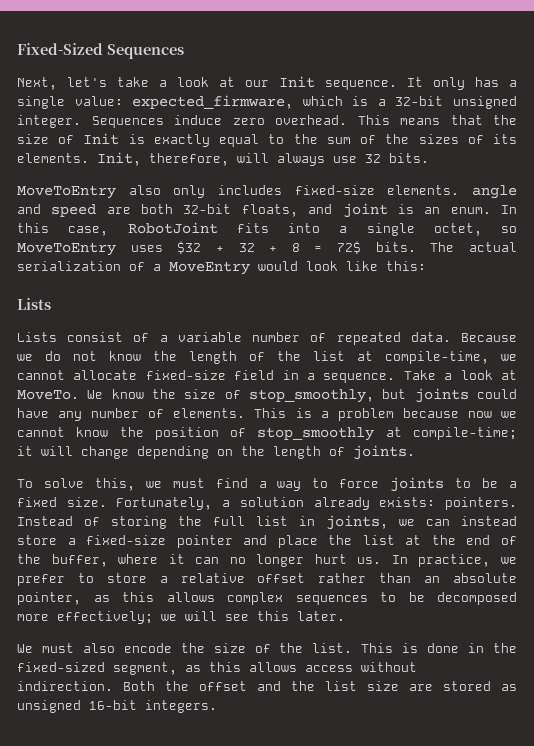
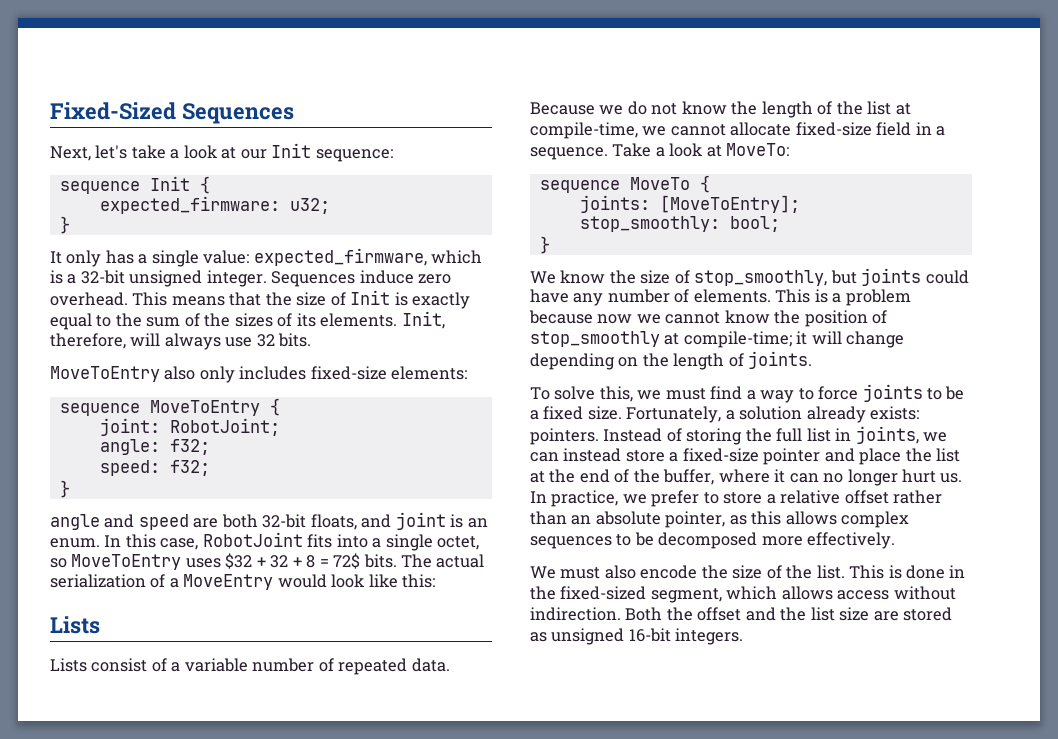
[325,80,397,90] sequence. -> [315,149,393,162] [59,176,210,194] [99,196,330,214] [59,216,70,234] sequence: // sequence Init { // expected_firmware: u32; // } //
[387,185,460,195] elements. -> [391,366,468,380] [59,398,280,416] [99,418,280,436] [99,439,210,455] [99,460,210,476] [59,480,70,498] elements: // sequence MoveToEntry { // joint: RobotJoint; // angle: f32; // speed: f32; // } //
[17,390,79,400] MoveTo. -> [726,143,790,156] [539,175,710,193] [579,195,800,213] [579,216,780,232] [539,236,550,254] MoveTo: // sequence MoveTo { // joints: [MoveToEntry]; // stop_smoothly: bool; // } //
[57,611,345,624] effectively; we will see this later. -> [807,532,896,549] effectively.
[185,662,241,672] as this -> [726,586,778,600] which

